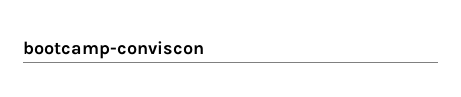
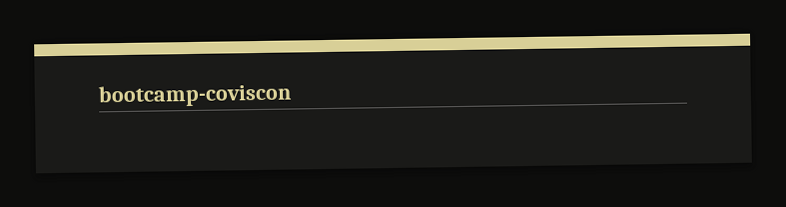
[23,41,204,59] bootcamp-conviscon -> [98,83,292,108] bootcamp-coviscon

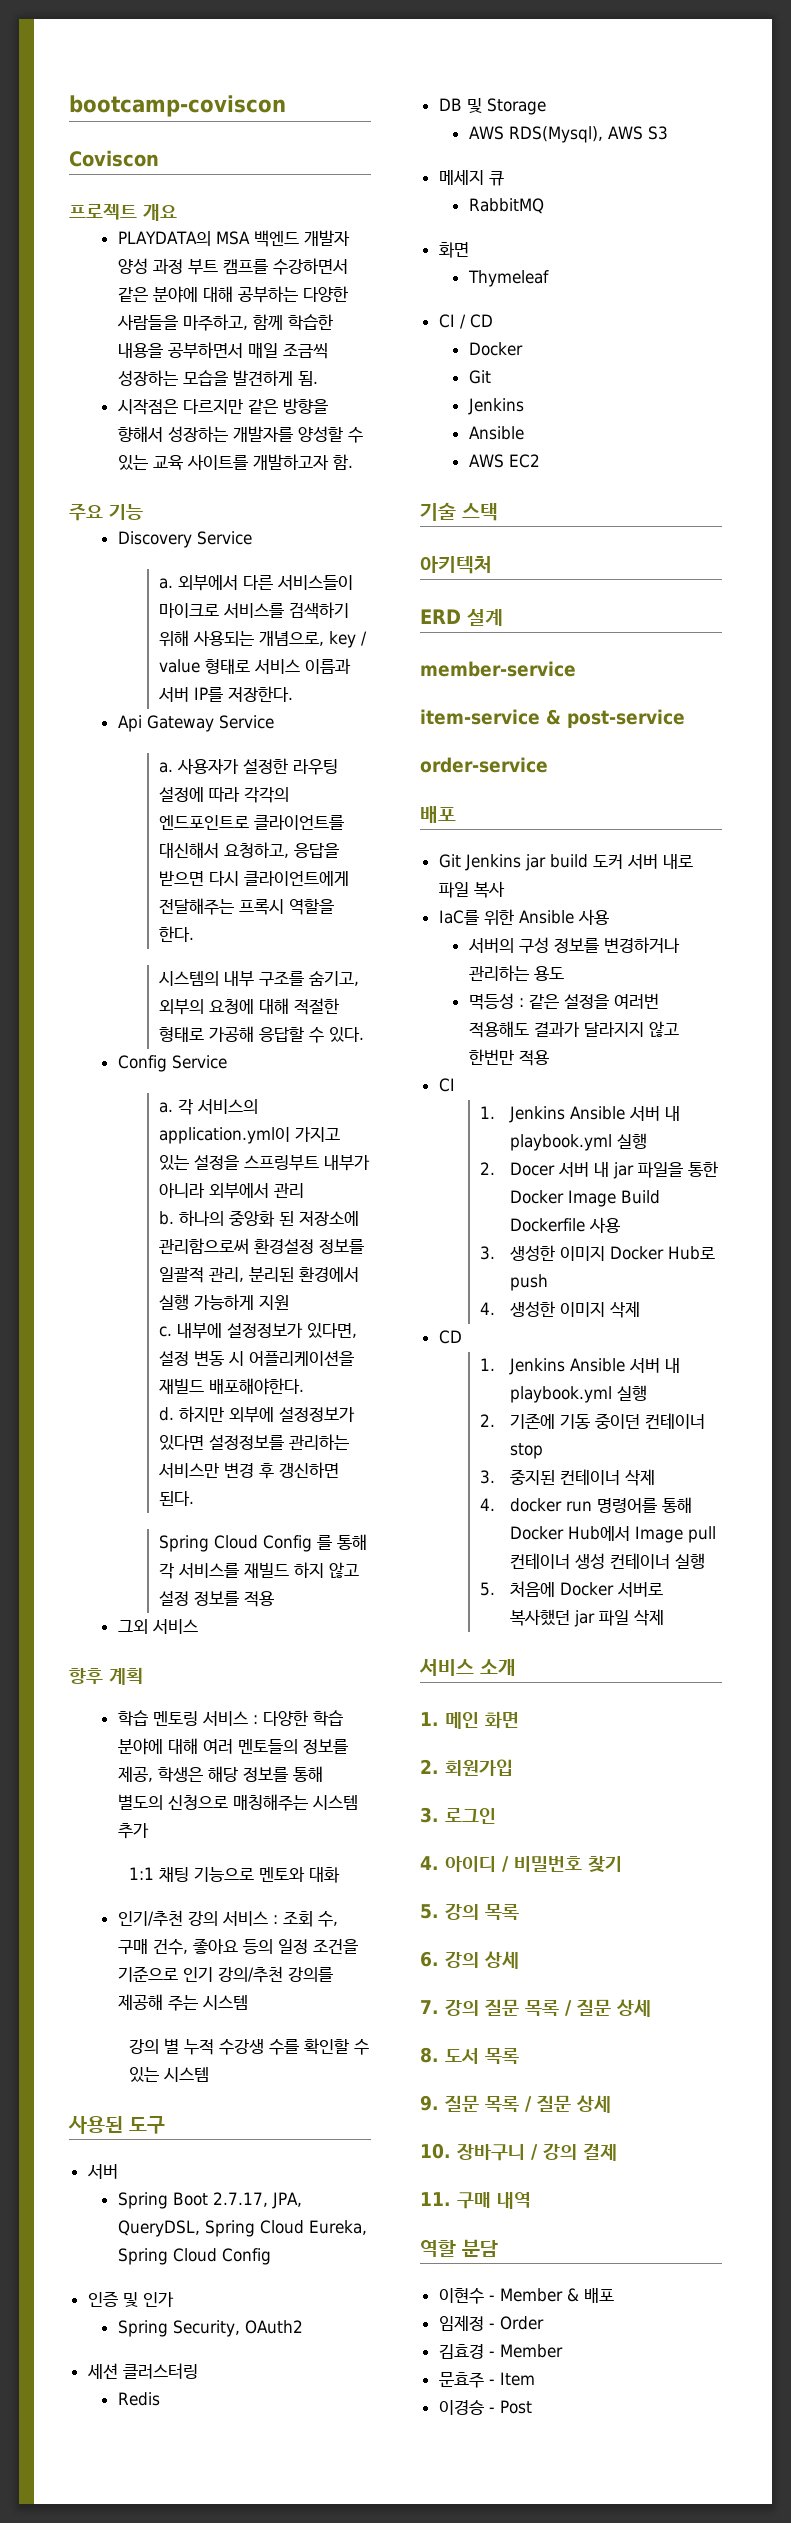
(292, 95) none -> [69,150,159,167] [69,203,177,221] [117,230,350,247] [117,258,348,275] [117,286,348,303] [116,314,333,331] [117,342,328,359] [117,370,318,386] [117,398,328,415] [117,426,363,443] [117,454,353,470] [69,503,143,521] [117,531,252,548] [158,575,353,591] [158,602,349,619] [158,630,367,648] [158,658,351,674] [157,686,293,702] [117,715,274,732] [158,758,338,775] [158,787,289,803] [158,815,344,830] [158,842,339,858] [158,871,349,886] [158,898,334,915] [158,926,194,942] [158,971,359,987] [158,998,339,1015] [158,1026,364,1043] [117,1055,227,1072] [158,1099,258,1115] [158,1127,340,1144] [158,1155,370,1171] [158,1183,304,1199] [158,1210,359,1227] [158,1238,364,1254] [158,1267,359,1283] [158,1294,289,1310] [158,1323,357,1339] [158,1350,354,1366] [158,1378,304,1395] [158,1406,355,1423] [158,1434,349,1450] [157,1462,339,1479] [158,1491,194,1506] [158,1534,367,1552] [158,1562,359,1579] [158,1591,274,1607] [117,1619,198,1634] [69,1667,143,1685] [117,1710,343,1726] [117,1738,348,1755] [117,1766,323,1782] [117,1794,358,1811] [117,1823,149,1839] [128,1867,340,1883] [117,1910,338,1927] [117,1938,358,1955] [117,1966,333,1983] [117,1994,248,2011] [128,2038,369,2055] [128,2067,209,2082] [68,2116,165,2134] [86,2164,118,2179] [117,2192,302,2209] [117,2220,367,2237] [117,2248,271,2265] [87,2291,174,2307] [117,2320,303,2337] [86,2363,198,2379] [117,2392,160,2406] [438,98,546,115] [468,126,668,143] [438,170,504,186] [468,198,544,214] [438,242,469,258] [467,270,549,287] [438,314,493,329] [468,342,523,356] [468,370,491,384] [467,398,524,415] [468,426,524,440] [468,454,540,468] [420,502,498,521] [420,556,492,574] [420,608,503,626] [420,661,576,677] [420,709,685,728] [420,757,548,773] [420,806,456,823] [438,854,693,871] [438,881,505,898] [438,909,609,926] [467,937,680,953] [468,965,564,981] [468,993,659,1010] [468,1021,679,1038] [468,1049,549,1066] [438,1078,455,1092] [479,1106,680,1123] [509,1133,647,1151] [479,1161,718,1179] [509,1190,660,1207] [509,1217,620,1233] [479,1245,715,1261] [509,1274,548,1291] [479,1301,640,1318] [438,1330,462,1344] [479,1358,680,1375] [509,1385,647,1403] [479,1413,705,1429] [509,1443,543,1459] [479,1469,655,1486] [479,1497,692,1513] [509,1526,716,1543] [509,1553,705,1569] [479,1581,663,1597] [509,1609,664,1627] [419,1659,516,1676] [420,1711,519,1729] [420,1759,513,1776] [420,1807,496,1824] [420,1856,622,1872] [420,1903,519,1920] [420,1951,519,1969] [420,1999,651,2017] [420,2047,519,2064] [420,2095,611,2113] [420,2143,617,2161] [420,2192,531,2209] [420,2239,498,2257] [438,2288,614,2304] [438,2315,544,2331] [438,2344,563,2359] [438,2372,535,2388] [438,2400,532,2415] // Coviscon // 프로젝트 개요 // PLAYDATA의 MSA 백엔드 개발자 양성 과정 부트 캠프를 수강하면서 같은 분야에 대해 공부하는 다양한 사람들을 마주하고, 함께 학습한 내용을 공부하면서 매일 조금씩 성장하는 모습을 발견하게 됨. // 시작점은 다르지만 같은 방향을 향해서 성장하는 개발자를 양성할 수 있는 교육 사이트를 개발하고자 함. // 주요 기능 // Discovery Service // a. 외부에서 다른 서비스들이 마이크로 서비스를 검색하기 위해 사용되는 개념으로, key / value 형태로 서비스 이름과 서버 IP를 저장한다. // Api Gateway Service // a. 사용자가 설정한 라우팅 설정에 따라 각각의 엔드포인트로 클라이언트를 대신해서 요청하고, 응답을 받으면 다시 클라이언트에게 전달해주는 프록시 역할을 한다. // 시스템의 내부 구조를 숨기고, 외부의 요청에 대해 적절한 형태로 가공해 응답할 수 있다. // Config Service // a. 각 서비스의 application.yml이 가지고 있는 설정을 스프링부트 내부가 아니라 외부에서 관리 // b. 하나의 중앙화 된 저장소에 관리함으로써 환경설정 정보를 일괄적 관리, 분리된 환경에서 실행 가능하게 지원 // c. 내부에 설정정보가 있다면, 설정 변동 시 어플리케이션을 재빌드 배포해야한다. // d. 하지만 외부에 설정정보가 있다면 설정정보를 관리하는 서비스만 변경 후 갱신하면 된다. // Spring Cloud Config 를 통해 각 서비스를 재빌드 하지 않고 설정 정보를 적용 // 그외 서비스 // 향후 계획 // 학습 멘토링 서비스 : 다양한 학습 분야에 대해 여러 멘토들의 정보를 제공, 학생은 해당 정보를 통해 별도의 신청으로 매칭해주는 시스템 추가 // 1:1 채팅 기능으로 멘토와 대화 // 인기/추천 강의 서비스 : 조회 수, 구매 건수, 좋아요 등의 일정 조건을 기준으로 인기 강의/추천 강의를 제공해 주는 시스템 // 강의 별 누적 수강생 수를 확인할 수 있는 시스템 // 사용된 도구 // 서버 // Spring Boot 2.7.17, JPA, QueryDSL, Spring Cloud Eureka, Spring Cloud Config // 인증 및 인가 // Spring Security, OAuth2 // 세션 클러스터링 // Redis // DB 및 Storage // AWS RDS(Mysql), AWS S3 // 메세지 큐 // RabbitMQ // 화면 // Thymeleaf // CI / CD // Docker // Git // Jenkins // Ansible // AWS EC2 // 기술 스택 // 아키텍처 // ERD 설계 // member-service // item-service & post-service // order-service // 배포 // Git Jenkins jar build 도커 서버 내로 파일 복사 // IaC를 위한 Ansible 사용 // 서버의 구성 정보를 변경하거나 관리하는 용도 // 멱등성 : 같은 설정을 여러번 적용해도 결과가 달라지지 않고 한번만 적용 // CI // 1. Jenkins Ansible 서버 내 playbook.yml 실행 // 2. Docer 서버 내 jar 파일을 통한 Docker Image Build Dockerfile 사용 // 3. 생성한 이미지 Docker Hub로 push // 4. 생성한 이미지 삭제 // CD // 1. Jenkins Ansible 서버 내 playbook.yml 실행 // 2. 기존에 기동 중이던 컨테이너 stop // 3. 중지된 컨테이너 삭제 // 4. docker run 명령어를 통해 Docker Hub에서 Image pull 컨테이너 생성 컨테이너 실행 // 5. 처음에 Docker 서버로 복사했던 jar 파일 삭제 // 서비스 소개 // 1. 메인 화면 // 2. 회원가입 // 3. 로그인 // 4. 아이디 / 비밀번호 찾기 // 5. 강의 목록 // 6. 강의 상세 // 7. 강의 질문 목록 / 질문 상세 // 8. 도서 목록 // 9. 질문 목록 / 질문 상세 // 10. 장바구니 / 강의 결제 // 11. 구매 내역 // 역할 분담 // 이현수 - Member & 배포 // 임제정 - Order // 김효경 - Member // 문효주 - Item // 이경승 - Post

